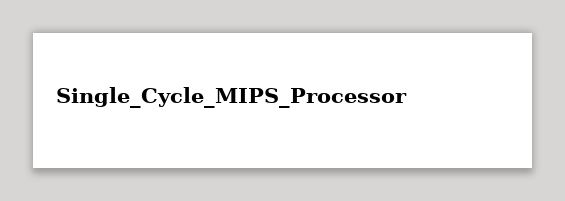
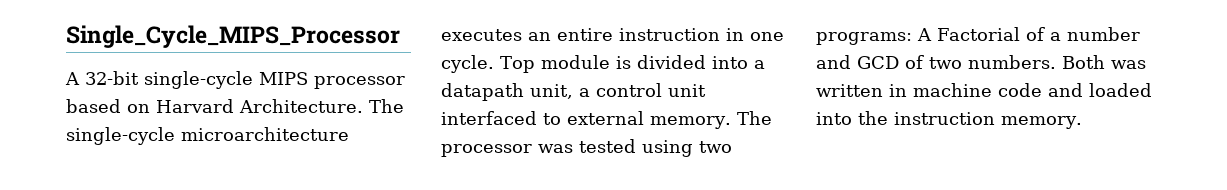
(407, 97) none -> [65,71,405,89] [66,99,404,113] [66,127,349,145] [441,28,784,41] [441,55,765,73] [441,83,706,101] [441,111,772,129] [441,139,732,157] [816,27,1140,45] [816,55,1146,69] [816,83,1152,97] [816,111,1082,129] // A 32-bit single-cycle MIPS processor based on Harvard Architecture. The single-cycle microarchitecture executes an entire instruction in one cycle. Top module is divided into a datapath unit, a control unit interfaced to external memory. The processor was tested using two programs: A Factorial of a number and GCD of two numbers. Both was written in machine code and loaded into the instruction memory.

